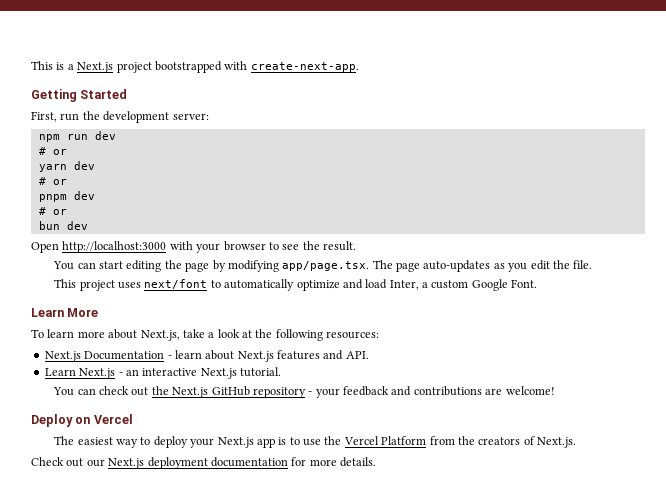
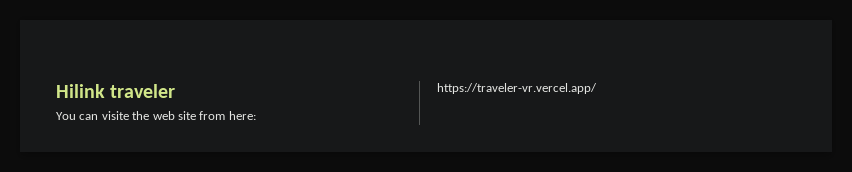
[31,61,359,73] [31,89,128,102] [31,111,209,123] [38,131,116,142] [38,147,67,155] [38,161,95,172] [38,177,67,185] [38,191,95,202] [38,207,67,215] [38,221,88,230] [31,241,356,253] [53,260,593,272] [54,279,538,291] [31,308,99,317] [31,329,380,341] [44,350,369,362] [44,367,281,379] [53,386,555,398] [31,414,133,427] [54,436,577,448] [31,457,376,469] This is a Next.js project bootstrapped with create-next-app. // Getting Started // First, run the development server: // npm run dev // # or // yarn dev // # or // pnpm dev // # or // bun dev // Open http://localhost:3000 with your browser to see the result. // You can start editing the page by modifying app/page.tsx. The page auto-updates as you edit the file. // This project uses next/font to automatically optimize and load Inter, a custom Google Font. // Learn More // To learn more about Next.js, take a look at the following resources: // Next.js Documentation - learn about Next.js features and API. // Learn Next.js - an interactive Next.js tutorial. // You can check out the Next.js GitHub repository - your feedback and contributions are welcome! // Deploy on Vercel // The easiest way to deploy your Next.js app is to use the Vercel Platform from the creators of Next.js. // Check out our Next.js deployment documentation for more details. -> [56,84,176,98] [56,111,256,120] [437,83,597,94] Hilink traveler // You can visite the web site from here: https://traveler-vr.vercel.app/

